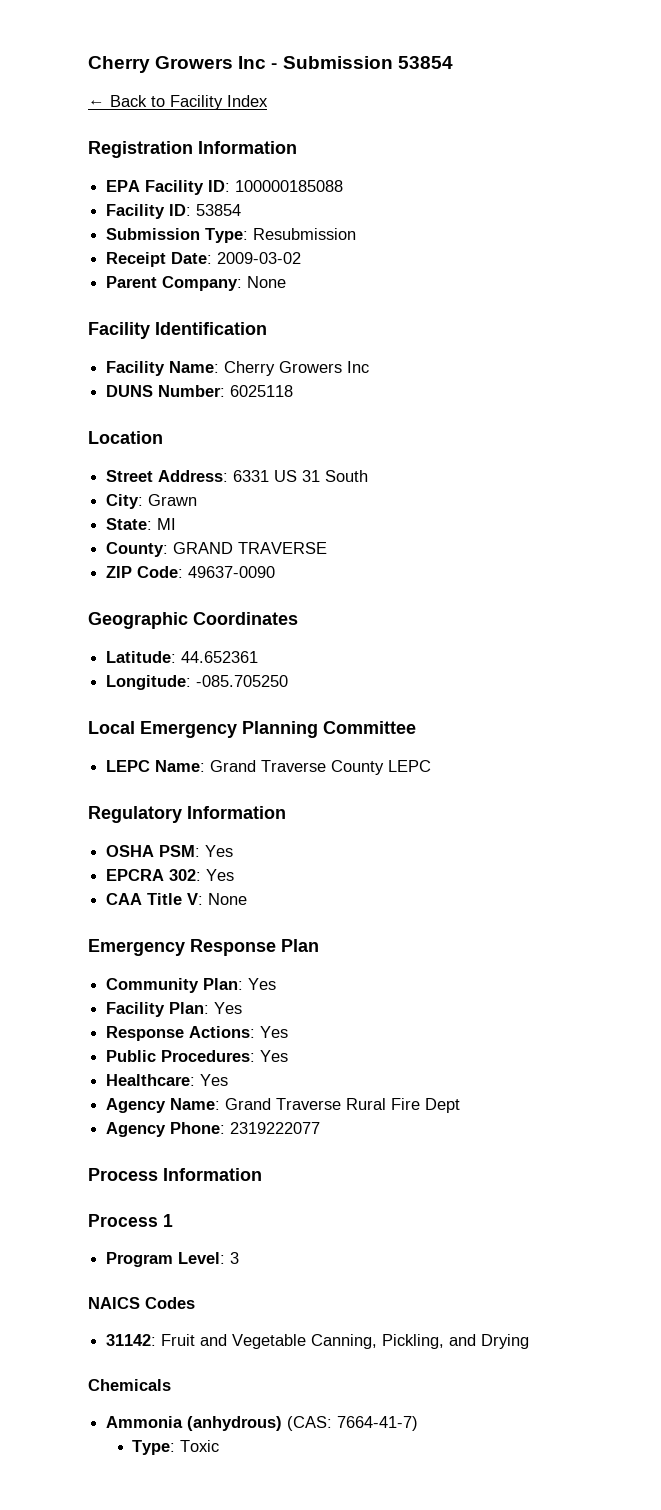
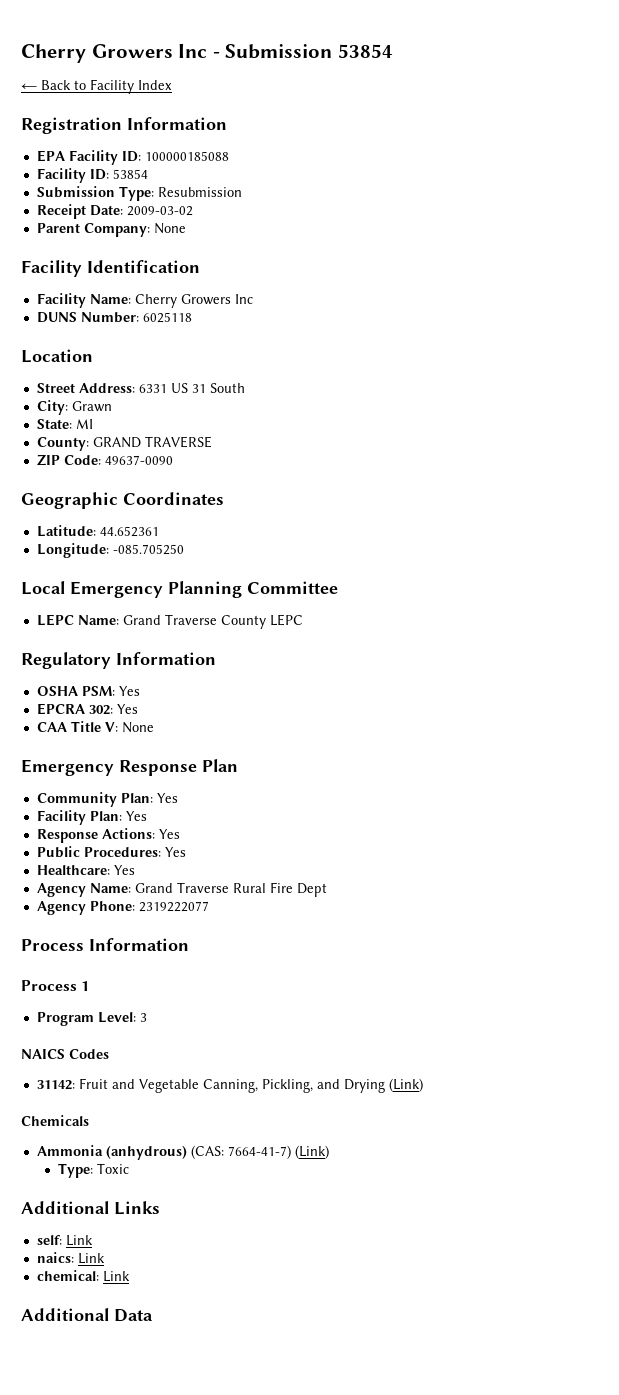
(530, 1341) none -> [388,1078,423,1092] (Link)
(419, 1423) none -> [294,1145,329,1159] (Link)
(220, 1446) none -> [21,1201,160,1215] [36,1235,93,1246] [36,1252,105,1264] [36,1270,130,1282] [21,1308,153,1322] // Additional Links // self: Link // naics: Link // chemical: Link // Additional Data

